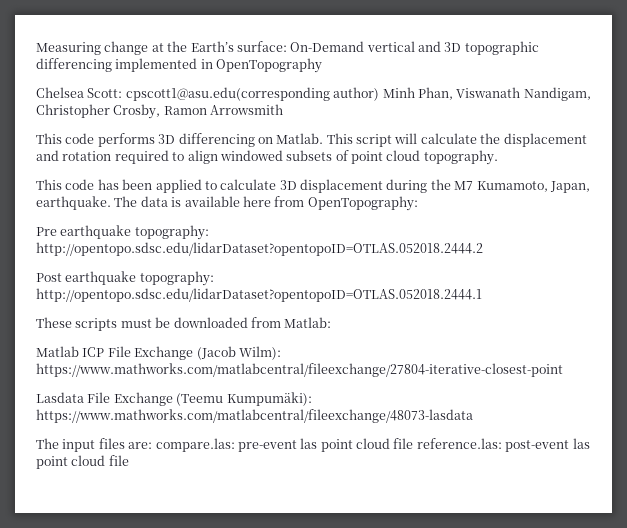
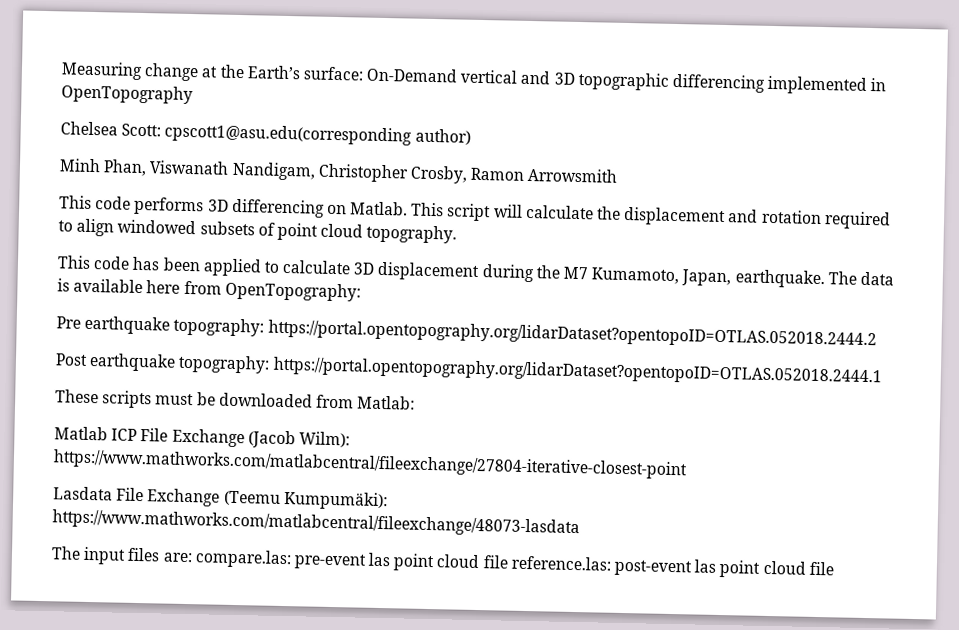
(380, 94) none -> (471, 136) //
[36,242,483,256] http://opentopo.sdsc.edu/lidarDataset?opentopoID=OTLAS.052018.2444.2 -> [267,319,877,350] https://portal.opentopography.org/lidarDataset?opentopoID=OTLAS.052018.2444.2
[36,288,482,302] http://opentopo.sdsc.edu/lidarDataset?opentopoID=OTLAS.052018.2444.1 -> [272,356,882,387] https://portal.opentopography.org/lidarDataset?opentopoID=OTLAS.052018.2444.1

